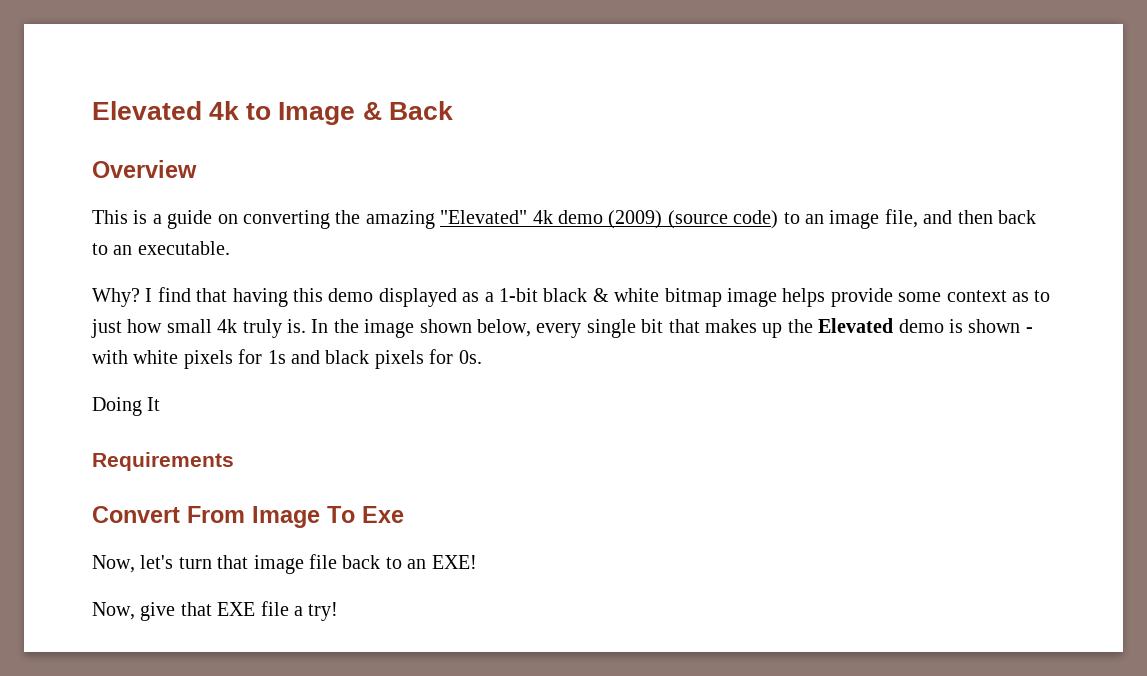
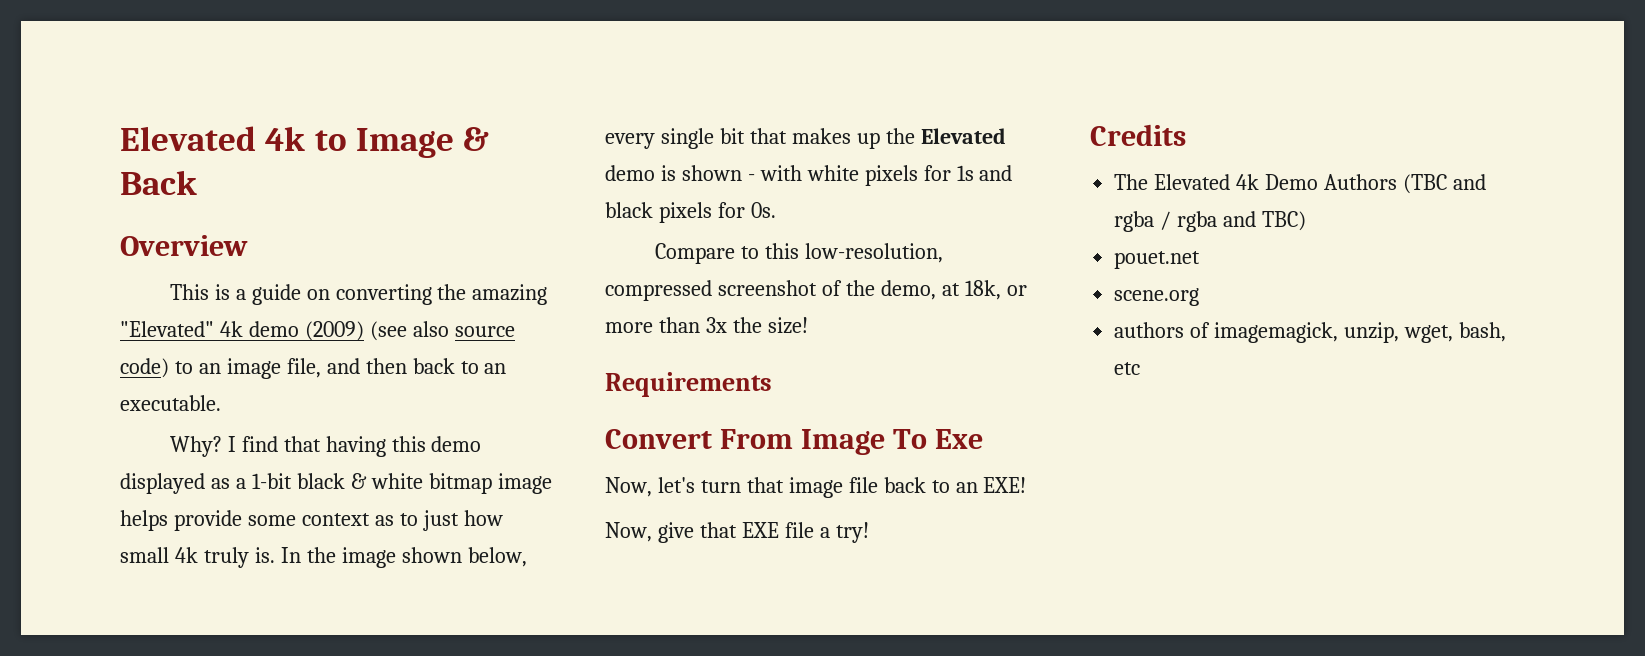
[667,210,728,229] (source -> [369,321,515,341] (see also source
[92,397,161,416] Doing It -> [654,243,943,264] [605,280,1027,301] [605,317,808,334] Compare to this low-resolution, compressed screenshot of the demo, at 18k, or more than 3x the size!
(339, 611) none -> [1090,124,1186,146] [1114,174,1486,194] [1114,211,1306,232] [1114,251,1201,269] [1114,288,1200,306] [1114,322,1506,343] [1114,362,1141,375] // Credits // The Elevated 4k Demo Authors (TBC and rgba / rgba and TBC) // pouet.net // scene.org // authors of imagemagick, unzip, wget, bash, etc

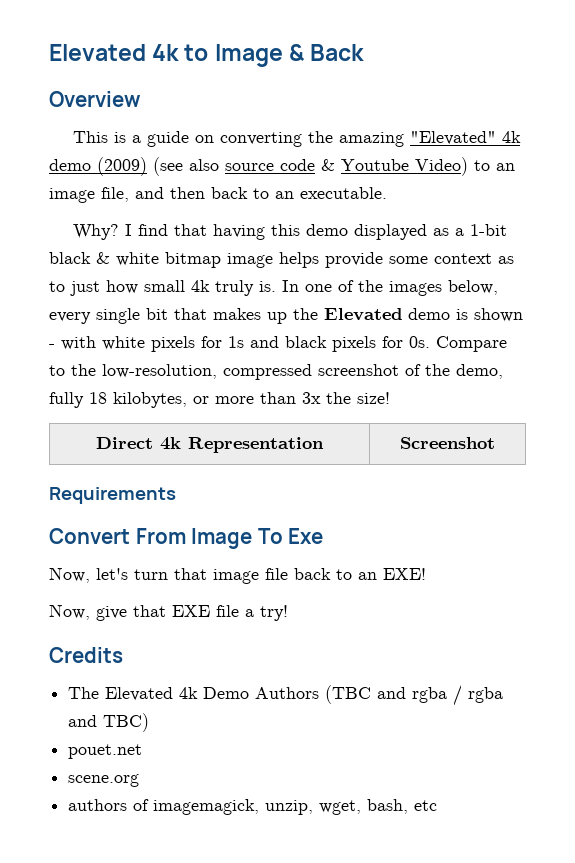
[120,358,169,378] code) -> [280,157,468,176] code & Youtube Video)
[306,547,462,568] the image shown -> [305,280,442,296] one of the images
(776, 210) // -> (430, 342) none
[764,243,799,259] this -> [71,364,96,376] the
[941,280,1001,300] at 18k, -> [49,392,187,408] fully 18 kilobytes,
(808, 325) none -> [96,437,324,453] [400,437,495,449] // Direct 4k Representation | Screenshot

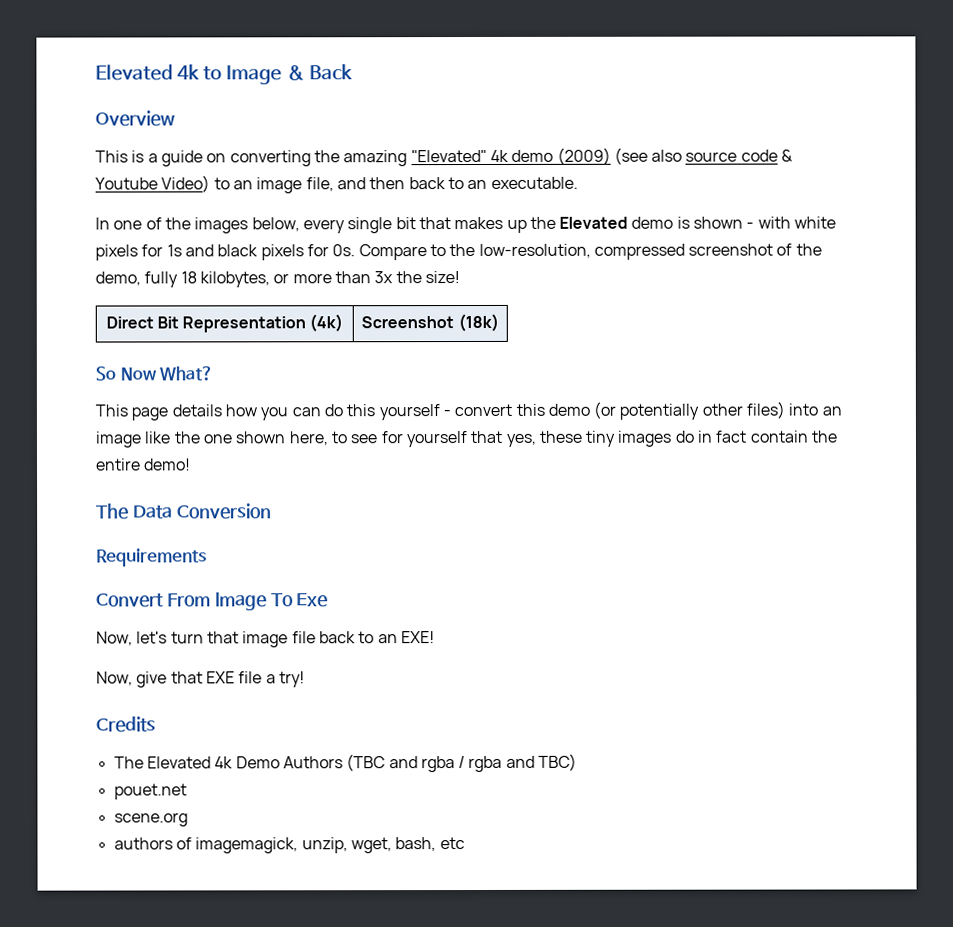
[72,224,507,240] [49,252,514,268] [49,280,276,296] Why? I find that having this demo displayed as a 1-bit black & white bitmap image helps provide some context as to just how small 4k truly is. -> (578, 182) none
[160,437,181,450] 4k -> [156,316,179,329] Bit
(324, 445) none -> [309,314,344,333] (4k)
(495, 443) none -> [457,313,499,333] [95,366,214,381] [95,401,842,421] [95,430,838,448] [95,458,192,471] [96,503,272,520] (18k) // So Now What? // This page details how you can do this yourself - convert this demo (or potentially other files) into an image like the one shown here, to see for yourself that yes, these tiny images do in fact contain the entire demo! // The Data Conversion

